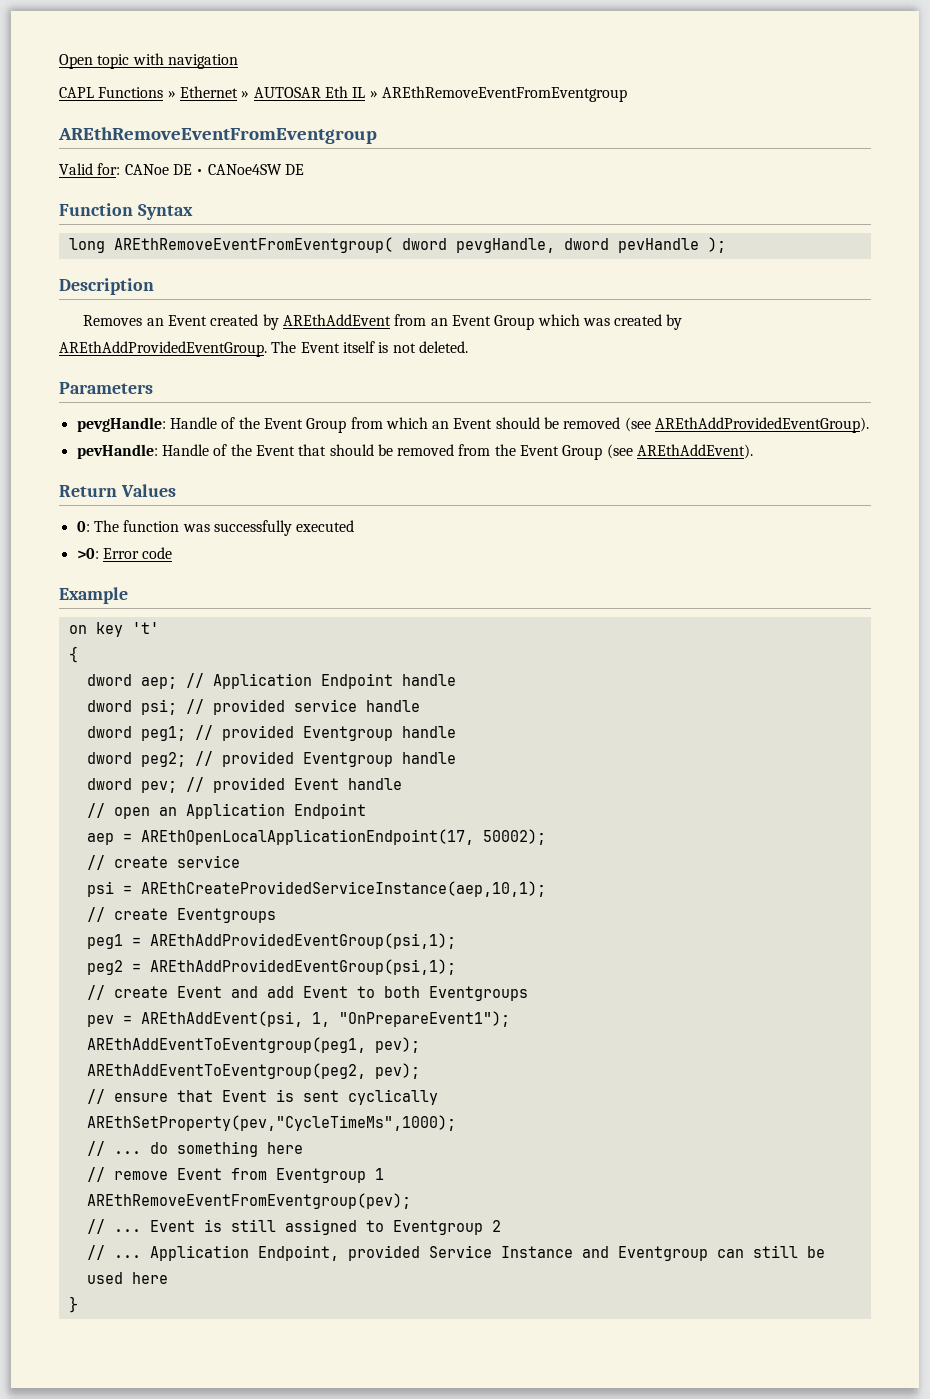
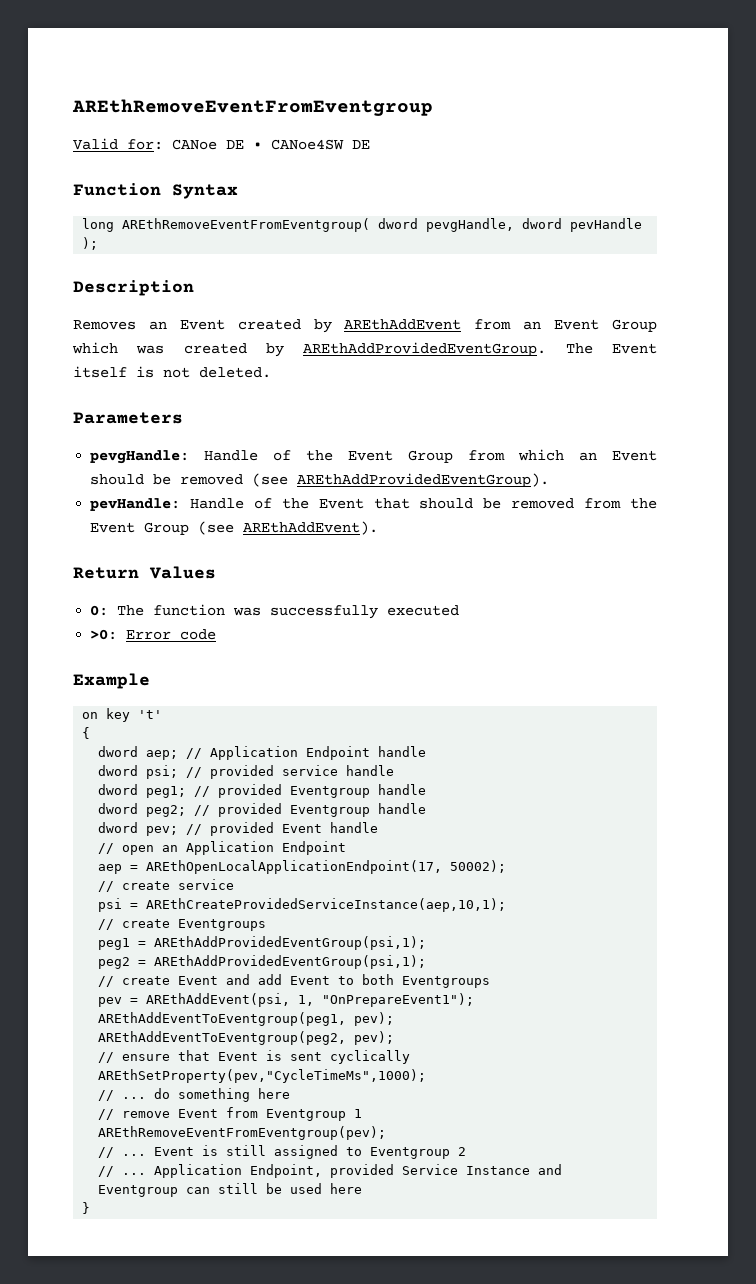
[59,53,238,69] [59,86,627,102] Open topic with navigation // CAPL Functions » Ethernet » AUTOSAR Eth IL » AREthRemoveEventFromEventgroup // -> (72, 107) none

